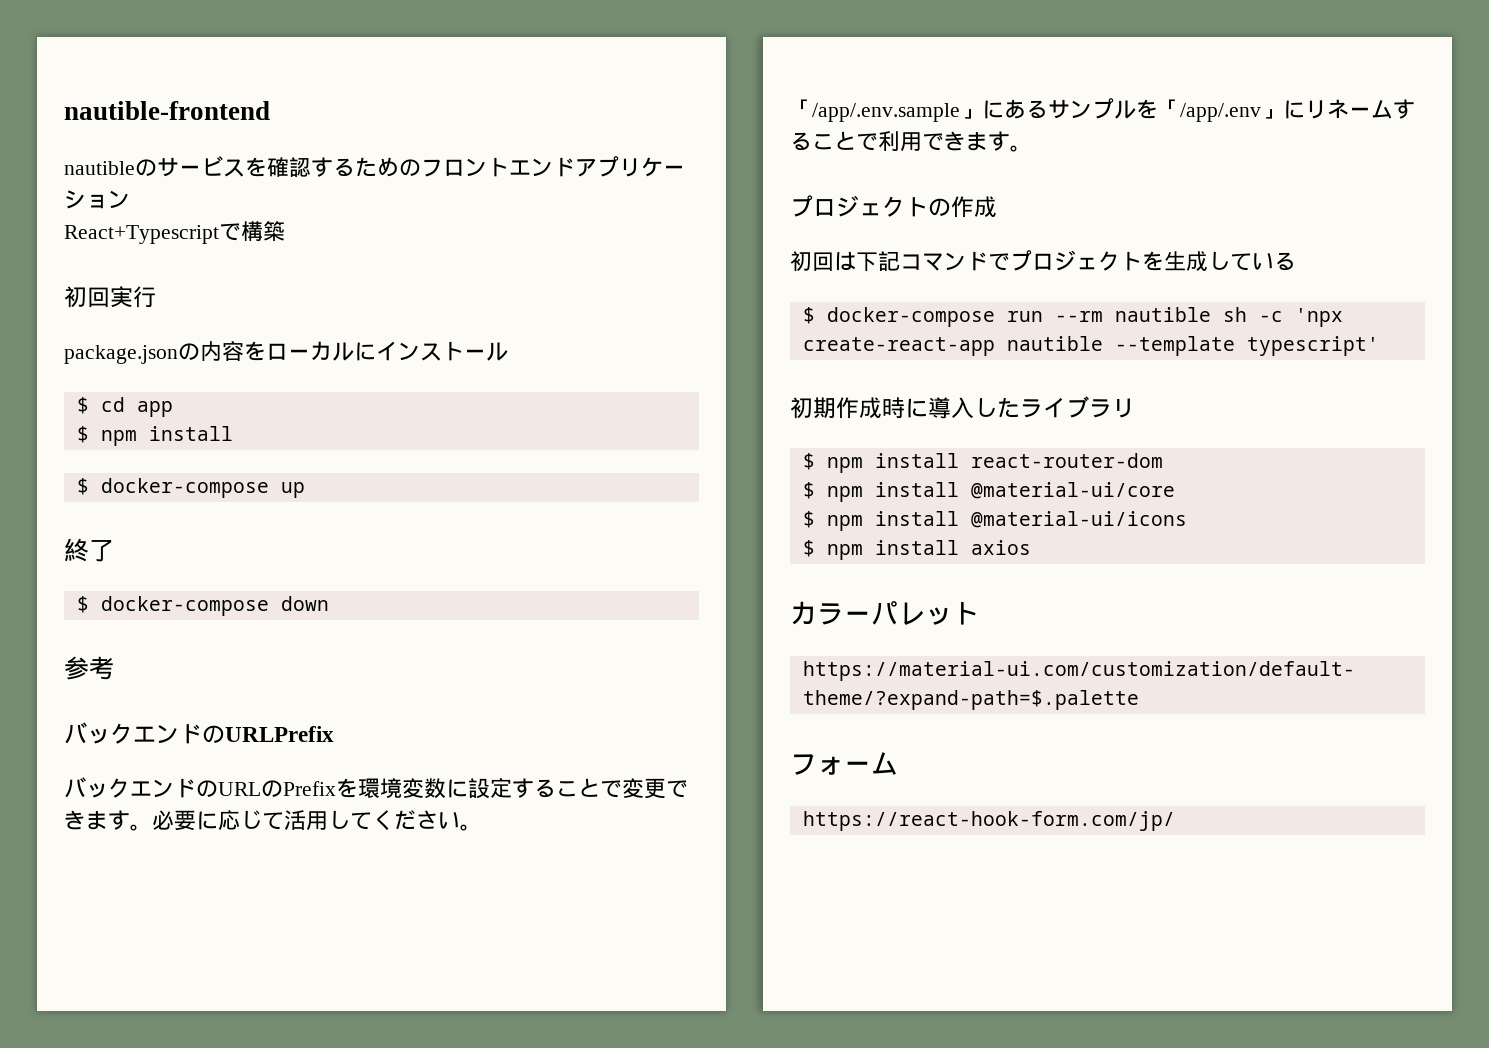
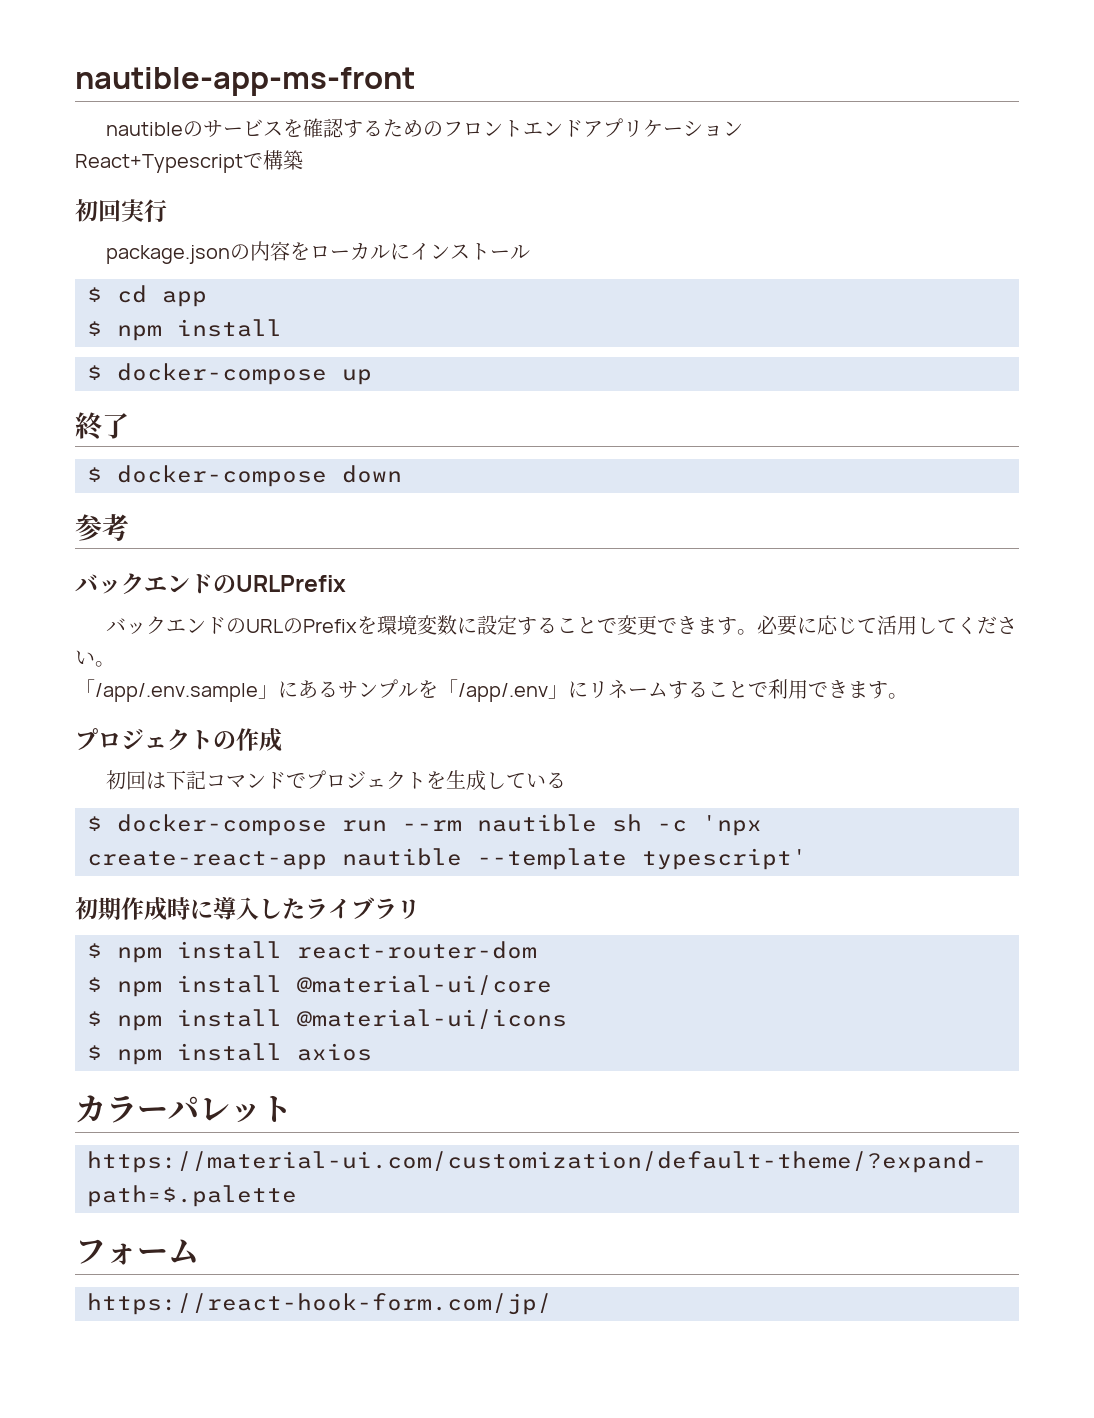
[64,101,270,120] nautible-frontend -> [75,67,415,96] nautible-app-ms-front

